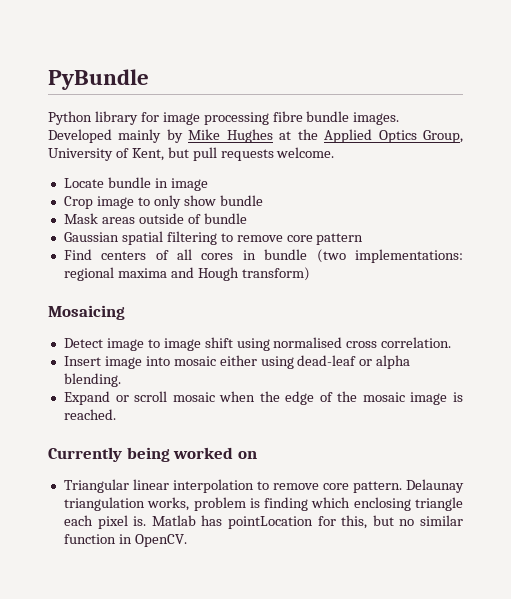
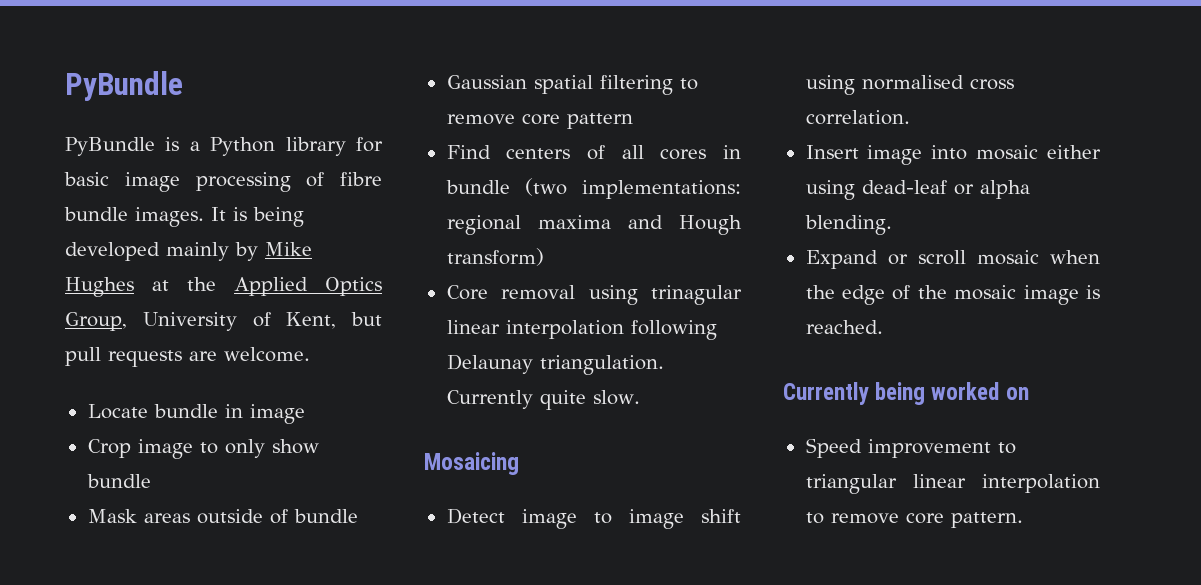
(149, 79) none -> [65,137,200,156] PyBundle is a
(159, 117) none -> [64,172,109,186] basic
(269, 118) none -> [306,172,325,187] of
[48,129,112,143] Developed -> [211,207,304,227] [65,242,160,261] It is being developed
(274, 155) none -> [189,351,217,361] are
(310, 274) none -> [446,285,742,305] [446,320,717,340] [446,354,664,375] [446,390,640,410] // Core removal using trinagular linear interpolation following Delaunay triangulation. Currently quite slow.
[63,479,129,493] Triangular -> [805,438,1016,458] [805,474,897,494] Speed improvement to triangular
[406,479,465,493] [63,497,463,511] [63,515,464,529] [63,534,187,547] Delaunay triangulation works, problem is finding which enclosing triangle each pixel is. Matlab has pointLocation for this, but no similar function in OpenCV. -> (1023, 520) none

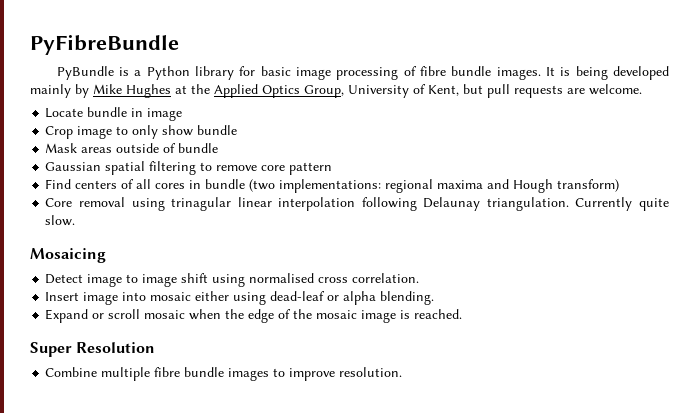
[65,71,183,101] PyBundle -> [30,34,179,55] PyFibreBundle
[783,382,1029,405] [805,438,1016,458] [805,474,1100,494] [805,512,1023,528] Currently being worked on // Speed improvement to triangular linear interpolation to remove core pattern. -> [30,342,156,357] [45,367,403,381] Super Resolution // Combine multiple fibre bundle images to improve resolution.

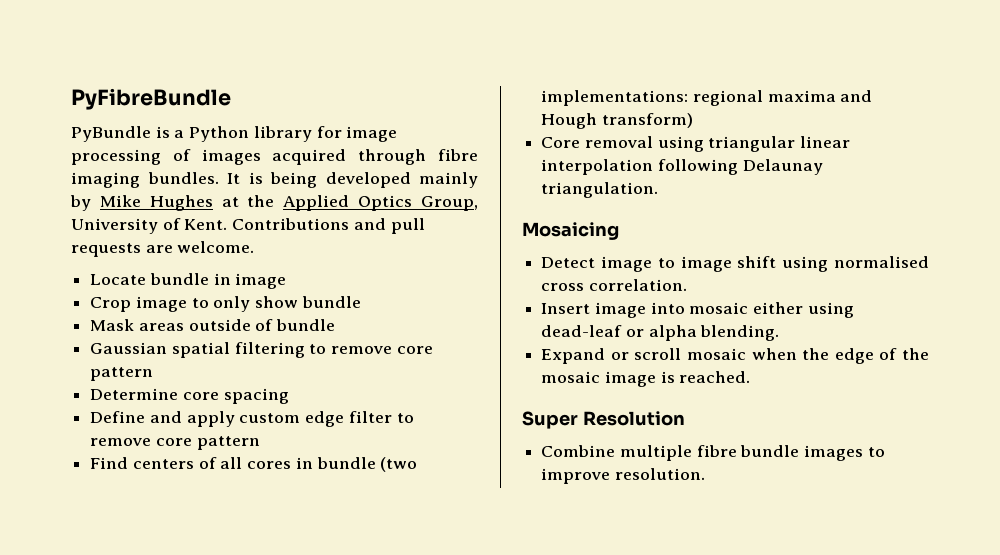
[260,66,291,76] basic -> (342, 132) none
[420,66,541,80] fibre bundle images. -> [201,149,478,165] [71,172,219,188] images acquired through fibre imaging bundles.
[428,84,483,96] Kent, but -> [184,218,386,230] Kent. Contributions and
(333, 168) none -> [90,388,289,404] [90,411,414,427] [90,436,260,450] // Determine core spacing // Define and apply custom edge filter to remove core pattern
[171,197,232,211] trinagular -> [708,136,796,152] triangular
[575,197,669,211] [45,215,76,226] Currently quite slow. -> (659, 190) none

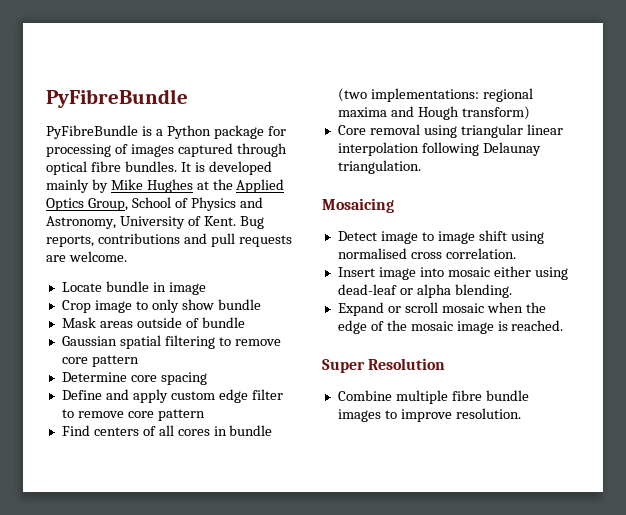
[71,126,151,142] PyBundle -> [46,125,138,139] PyFibreBundle
[253,126,398,142] [71,149,478,165] [71,172,140,188] library for image processing of images acquired through fibre imaging -> [213,125,286,139] [46,143,287,157] [46,161,121,175] package for processing of images captured through optical fibre
[270,172,317,188] being -> (205, 167) none
[71,218,350,234] University of Kent. Contributions -> [131,197,263,211] [46,216,264,229] [46,233,180,247] School of Physics and Astronomy, University of Kent. Bug reports, contributions

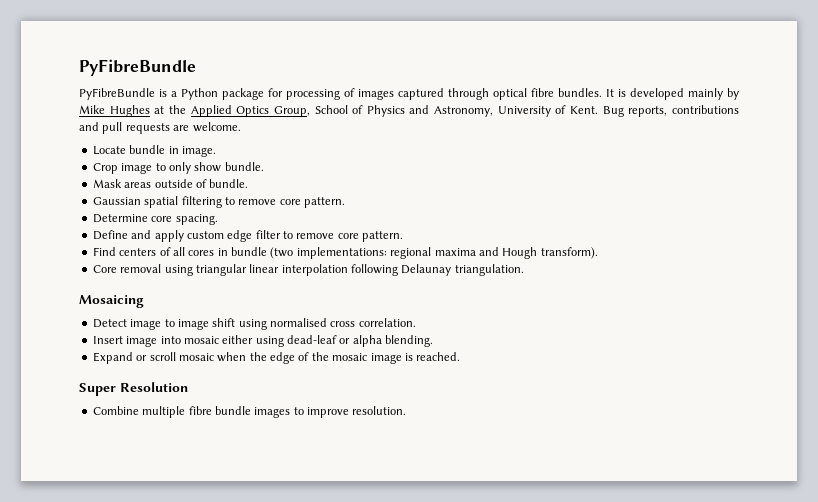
[168,282,206,295] image -> [181,146,216,157] image.
[217,299,261,310] bundle -> [224,162,264,171] bundle.
[201,317,245,328] bundle -> [209,179,249,188] bundle.
[91,355,139,367] pattern -> [304,197,345,208] pattern.
[160,372,207,385] spacing -> [175,214,218,225] spacing.
[157,409,205,421] pattern -> [362,231,404,242] pattern.
[461,106,530,120] transform) -> [540,247,598,259] transform).

